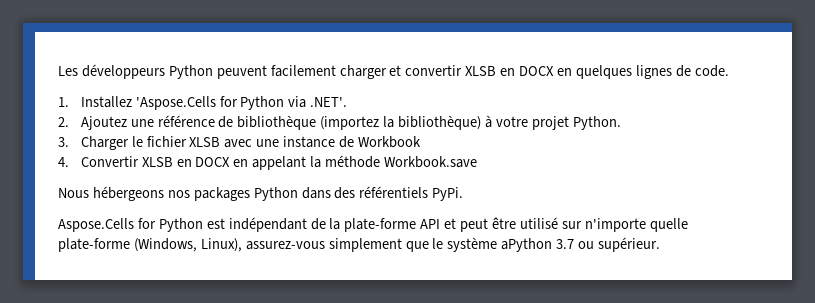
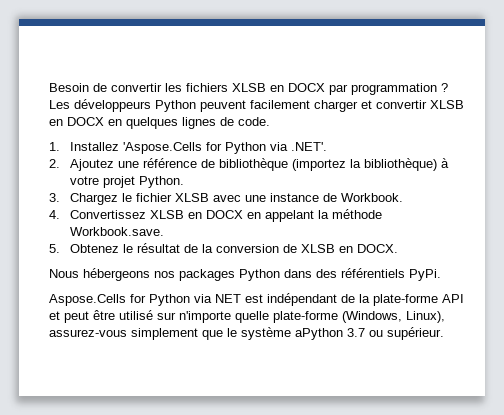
(58, 71) none -> [49,83,448,95] Besoin de convertir les fichiers XLSB en DOCX par programmation ?
[80,136,129,150] Charger -> [69,193,118,205] Chargez
[358,136,422,148] Workbook -> [340,193,403,202] Workbook.
[80,156,139,167] Convertir -> [69,210,146,219] Convertissez
[384,156,478,168] Workbook.save -> [69,227,164,236] [49,243,398,253] Workbook.save. // 5. Obtenez le résultat de la conversion de XLSB en DOCX.
(203, 225) none -> [194,294,241,303] via NET

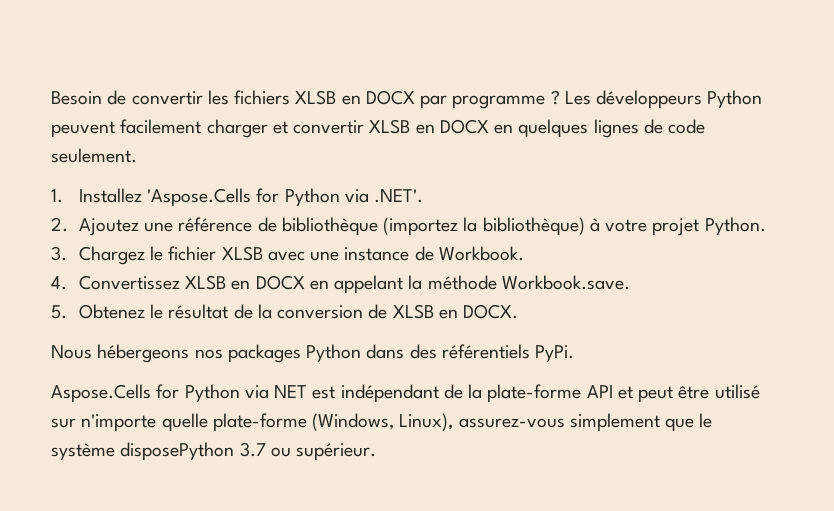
[351,83,437,95] programmation -> [452,95,546,109] programme
[238,117,270,126] code. -> [668,119,706,134] [51,148,137,163] code seulement.
[295,328,343,340] aPython -> [120,442,235,461] disposePython

